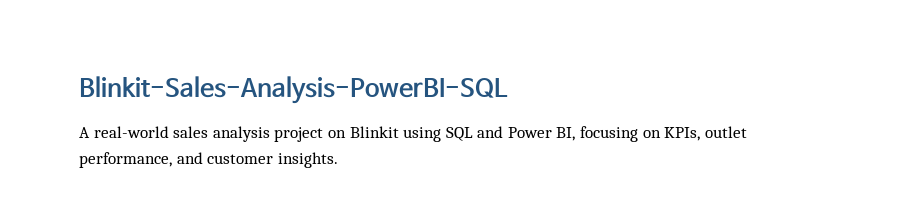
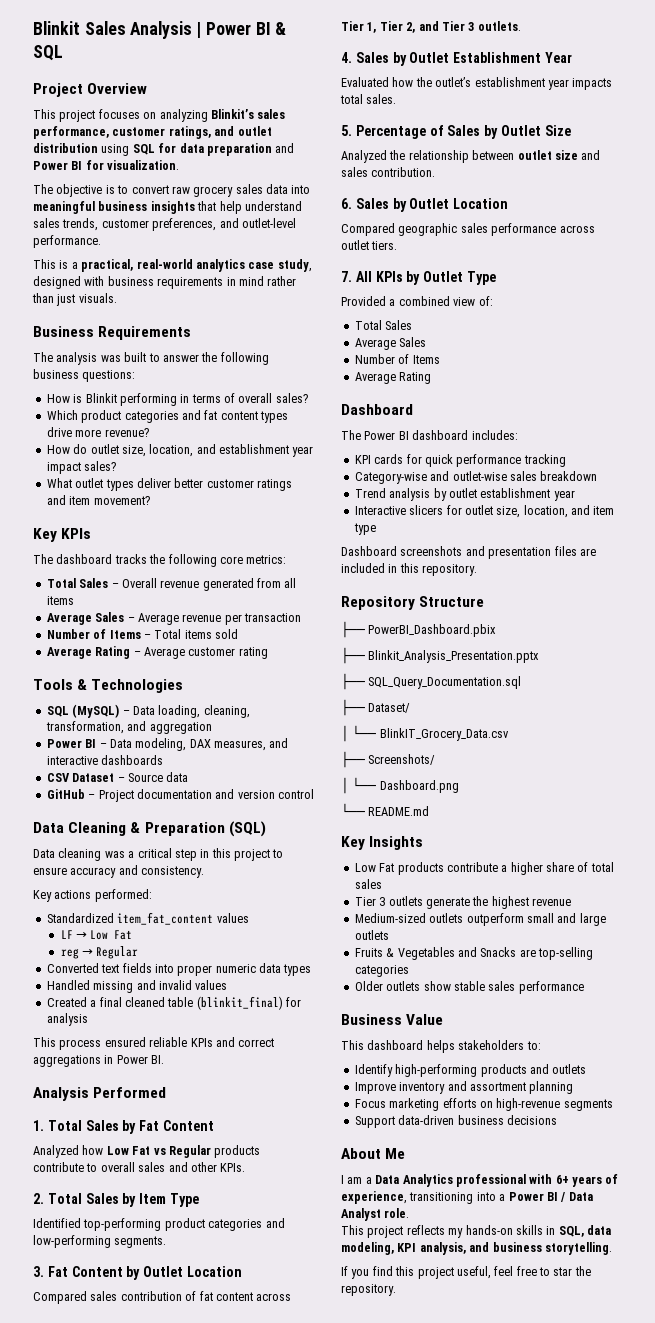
[79,76,508,104] [79,126,747,142] [79,152,338,168] Blinkit-Sales-Analysis-PowerBI-SQL // A real-world sales analysis project on Blinkit using SQL and Power BI, focusing on KPIs, outlet performance, and customer insights. -> [33,21,287,39] [33,45,63,61] [33,83,148,97] [33,109,286,122] [33,126,272,139] [33,143,295,156] [33,160,180,170] [33,184,311,197] [33,201,302,214] [33,218,296,231] [33,235,101,248] [33,259,312,272] [33,276,297,289] [32,293,117,306] [33,326,192,340] [33,352,269,365] [33,369,136,382] [46,393,308,406] [46,410,288,423] [46,427,149,437] [46,444,314,457] [46,461,117,474] [46,478,292,491] [46,495,150,505] [33,528,92,542] [33,554,287,567] [46,578,297,591] [46,596,74,605] [46,612,301,625] [46,629,238,639] [46,646,268,659] [33,679,184,693] [46,704,250,718] [45,721,212,734] [46,738,289,751] [46,755,164,765] [46,772,189,782] [46,789,314,802] [33,821,266,837] [33,848,284,861] [33,865,205,878] [33,889,152,902] [46,912,249,925] [60,930,133,940] [60,946,139,959] [46,963,312,976] [46,980,228,993] [46,996,301,1010] [46,1013,88,1026] [33,1037,275,1050] [33,1055,165,1067] [33,1087,167,1101] [33,1120,214,1134] [33,1145,261,1158] [33,1162,246,1172] [33,1193,199,1207] [33,1218,285,1231] [33,1235,167,1248] [33,1266,242,1280] [33,1291,292,1304] [341,21,521,33] [341,52,572,66] [341,77,613,90] [340,94,397,104] [341,125,571,139] [341,150,601,163] [341,167,436,177] [341,198,509,212] [341,223,595,236] [341,240,398,250] [341,271,496,285] [341,296,493,306] [354,320,413,330] [354,337,427,350] [354,354,440,364] [354,372,432,384] [341,404,413,415] [341,430,518,440] [354,454,566,467] [354,471,598,484] [354,488,575,501] [354,505,615,518] [353,523,376,535] [341,546,596,559] [341,563,478,576] [341,596,485,610] [341,621,497,638] [341,647,540,664] [341,673,522,690] [341,699,411,716] [341,725,509,742] [341,751,436,768] [341,777,459,794] [341,803,430,816] [341,836,424,850] [354,862,614,875] [354,879,382,889] [354,896,571,909] [354,913,606,926] [354,930,389,940] [354,947,593,960] [354,965,409,977] [354,981,584,994] [341,1014,444,1025] [341,1040,541,1053] [354,1064,587,1077] [354,1081,574,1094] [354,1098,613,1111] [354,1115,557,1128] [341,1148,406,1159] [341,1174,619,1187] [341,1191,593,1204] [341,1208,410,1221] [341,1225,611,1238] [341,1242,612,1255] [341,1266,591,1279] [341,1284,396,1296] Blinkit Sales Analysis | Power BI & SQL // Project Overview // This project focuses on analyzing Blinkit’s sales performance, customer ratings, and outlet distribution using SQL for data preparation and Power BI for visualization. // The objective is to convert raw grocery sales data into meaningful business insights that help understand sales trends, customer preferences, and outlet-level performance. // This is a practical, real-world analytics case study, designed with business requirements in mind rather than just visuals. // Business Requirements // The analysis was built to answer the following business questions: // How is Blinkit performing in terms of overall sales? // Which product categories and fat content types drive more revenue? // How do outlet size, location, and establishment year impact sales? // What outlet types deliver better customer ratings and item movement? // Key KPIs // The dashboard tracks the following core metrics: // Total Sales – Overall revenue generated from all items // Average Sales – Average revenue per transaction // Number of Items – Total items sold // Average Rating – Average customer rating // Tools & Technologies // SQL (MySQL) – Data loading, cleaning, transformation, and aggregation // Power BI – Data modeling, DAX measures, and interactive dashboards // CSV Dataset – Source data // GitHub – Project documentation and version control // Data Cleaning & Preparation (SQL) // Data cleaning was a critical step in this project to ensure accuracy and consistency. // Key actions performed: // Standardized item_fat_content values // LF → Low Fat // reg → Regular // Converted text fields into proper numeric data types // Handled missing and invalid values // Created a final cleaned table (blinkit_final) for analysis // This process ensured reliable KPIs and correct aggregations in Power BI. // Analysis Performed // 1. Total Sales by Fat Content // Analyzed how Low Fat vs Regular products contribute to overall sales and other KPIs. // 2. Total Sales by Item Type // Identified top-performing product categories and low-performing segments. // 3. Fat Content by Outlet Location // Compared sales contribution of fat content across Tier 1, Tier 2, and Tier 3 outlets. // 4. Sales by Outlet Establishment Year // Evaluated how the outlet’s establishment year impacts total sales. // 5. Percentage of Sales by Outlet Size // Analyzed the relationship between outlet size and sales contribution. // 6. Sales by Outlet Location // Compared geographic sales performance across outlet tiers. // 7. All KPIs by Outlet Type // Provided a combined view of: // Total Sales // Average Sales // Number of Items // Average Rating // Dashboard // The Power BI dashboard includes: // KPI cards for quick performance tracking // Category-wise and outlet-wise sales breakdown // Trend analysis by outlet establishment year // Interactive slicers for outlet size, location, and item type // Dashboard screenshots and presentation files are included in this repository. // Repository Structure // ├── PowerBI_Dashboard.pbix // ├── Blinkit_Analysis_Presentation.pptx // ├── SQL_Query_Documentation.sql // ├── Dataset/ // │ └── BlinkIT_Grocery_Data.csv // ├── Screenshots/ // │ └── Dashboard.png // └── README.md // Key Insights // Low Fat products contribute a higher share of total sales // Tier 3 outlets generate the highest revenue // Medium-sized outlets outperform small and large outlets // Fruits & Vegetables and Snacks are top-selling categories // Older outlets show stable sales performance // Business Value // This dashboard helps stakeholders to: // Identify high-performing products and outlets // Improve inventory and assortment planning // Focus marketing efforts on high-revenue segments // Support data-driven business decisions // About Me // I am a Data Analytics professional with 6+ years of experience, transitioning into a Power BI / Data Analyst role. // This project reflects my hands-on skills in SQL, data modeling, KPI analysis, and business storytelling. // If you find this project useful, feel free to star the repository.

